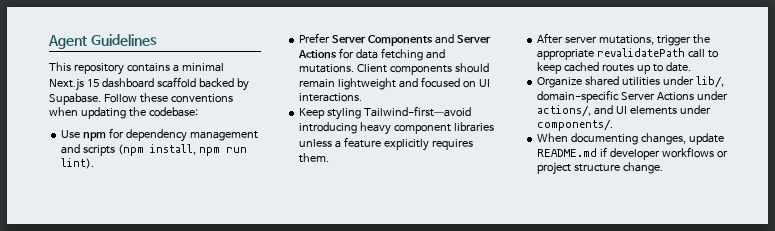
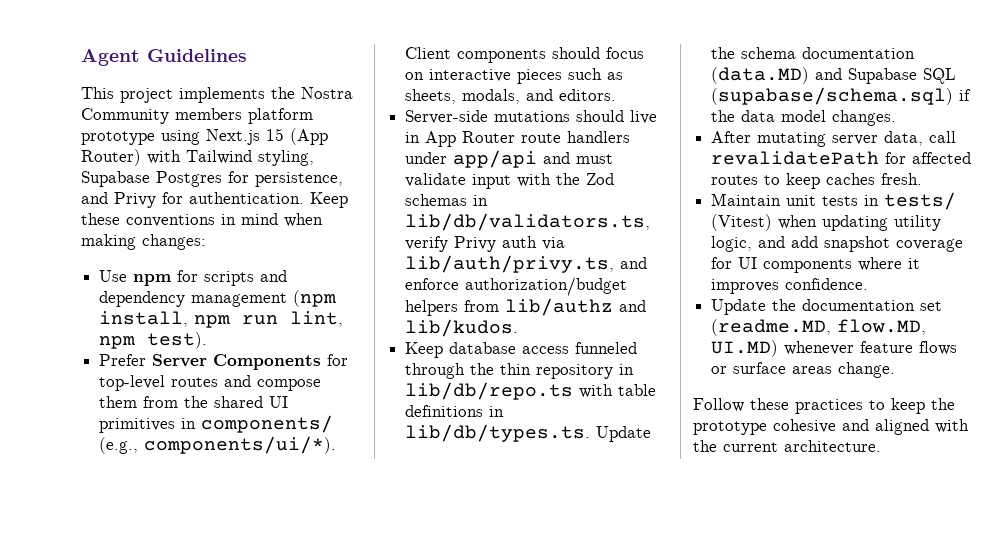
[73,63,224,75] [49,77,249,91] [49,93,233,105] [49,107,198,119] repository contains a minimal Next.js 15 dashboard scaffold backed by Supabase. Follow these conventions when updating the codebase: -> [120,87,353,103] [81,108,313,124] [81,128,328,145] [81,149,314,166] [81,171,343,187] [81,192,348,208] [81,213,323,227] [81,234,206,250] project implements the Nostra Community members platform prototype using Next.js 15 (App Router) with Tailwind styling, Supabase Postgres for persistence, and Privy for authentication. Keep these conventions in mind when making changes:
[126,129,258,142] [61,144,116,156] dependency management and scripts -> [204,270,288,286] [99,291,288,307] scripts and dependency management
[61,158,95,169] lint). -> [290,311,344,327] [99,332,208,349] lint, npm test).
[435,34,491,44] [298,48,445,61] [299,63,490,75] [299,77,490,90] [299,93,363,102] [299,106,472,120] [299,122,495,135] [299,137,473,151] [299,153,330,163] [537,33,710,46] [537,48,719,60] [537,62,691,74] [537,76,724,88] [537,90,729,103] [537,105,711,117] [537,119,614,131] [537,133,725,145] [537,147,728,160] [537,162,664,175] and Server Actions for data fetching and mutations. Client components should remain lightweight and focused on UI interactions. // Keep styling Tailwind-first—avoid introducing heavy component libraries unless a feature explicitly requires them. // After server mutations, trigger the appropriate revalidatePath call to keep cached routes up to date. // Organize shared utilities under lib/, domain-specific Server Actions under actions/, and UI elements under components/. // When documenting changes, update README.md if developer workflows or project structure change. -> [327,354,349,366] [99,375,322,391] [99,396,289,408] [99,415,334,433] [99,436,337,454] [405,47,645,63] [405,68,624,84] [405,89,617,104] [405,110,658,124] [405,131,631,147] [405,150,614,168] [405,173,615,189] [405,194,489,206] [405,213,651,231] [405,236,566,252] [405,255,648,273] [405,277,628,296] [405,298,647,316] [405,319,519,337] [405,342,638,358] [405,363,635,379] [405,382,657,400] [405,405,505,417] [405,424,652,442] [711,47,916,59] [711,67,957,84] [711,87,972,105] [711,110,897,126] [711,131,957,147] [711,151,972,165] [711,173,923,189] [711,192,957,210] [711,214,942,231] [711,236,964,252] [711,257,921,273] [711,278,869,294] [711,299,943,315] [711,319,927,336] [711,340,958,357] [711,362,896,378] [693,398,955,414] [693,419,969,435] [693,440,881,452] for top-level routes and compose them from the shared UI primitives in components/ (e.g., components/ui/*). Client components should focus on interactive pieces such as sheets, modals, and editors. // Server-side mutations should live in App Router route handlers under app/api and must validate input with the Zod schemas in lib/db/validators.ts, verify Privy auth via lib/auth/privy.ts, and enforce authorization/budget helpers from lib/authz and lib/kudos. // Keep database access funneled through the thin repository in lib/db/repo.ts with table definitions in lib/db/types.ts. Update the schema documentation (data.MD) and Supabase SQL (supabase/schema.sql) if the data model changes. // After mutating server data, call revalidatePath for affected routes to keep caches fresh. // Maintain unit tests in tests/ (Vitest) when updating utility logic, and add snapshot coverage for UI components where it improves confidence. // Update the documentation set (readme.MD, flow.MD, UI.MD) whenever feature flows or surface areas change. // Follow these practices to keep the prototype cohesive and aligned with the current architecture.

